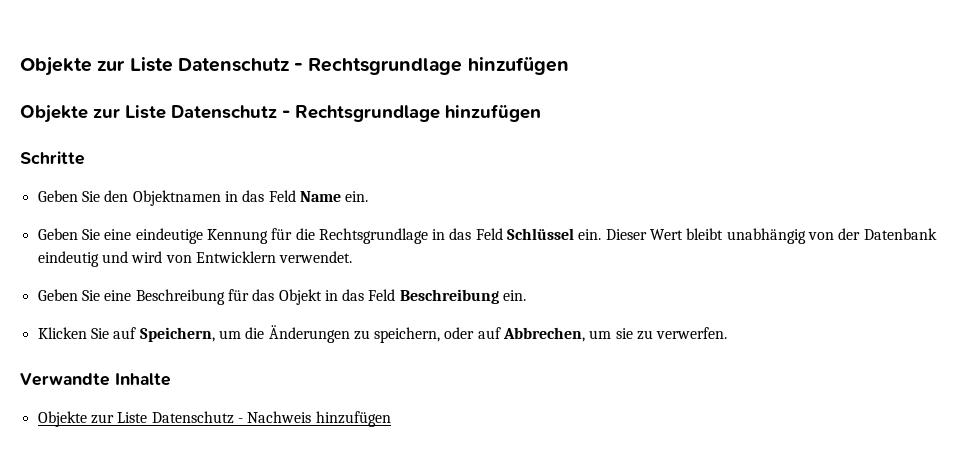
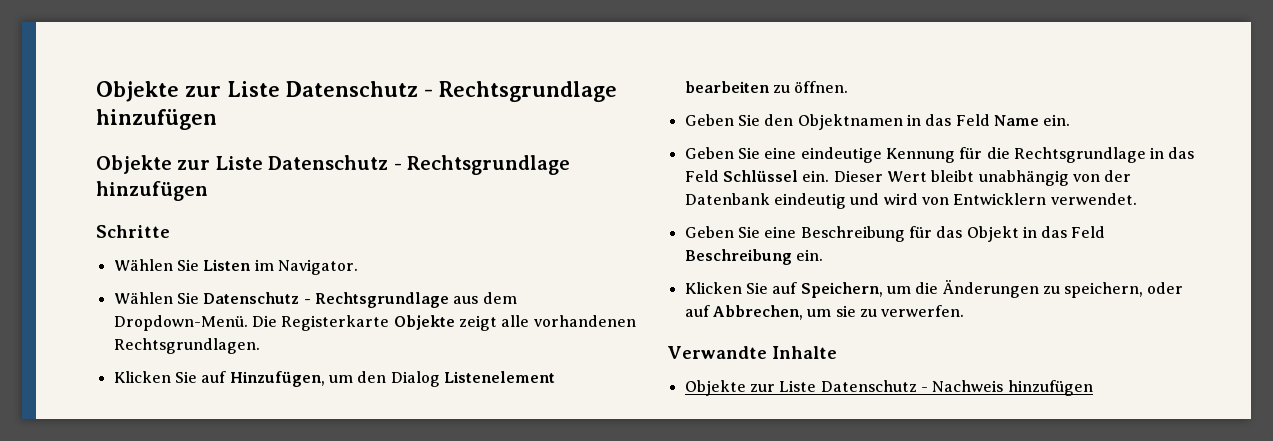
(85, 158) none -> [113,259,358,275] [113,292,517,308] [113,315,636,331] [113,338,260,354] [113,371,555,387] [684,81,849,93] // Wählen Sie Listen im Navigator. // Wählen Sie Datenschutz - Rechtsgrundlage aus dem Dropdown-Menü. Die Registerkarte Objekte zeigt alle vorhandenen Rechtsgrundlagen. // Klicken Sie auf Hinzufügen, um den Dialog Listenelement bearbeiten zu öffnen.

